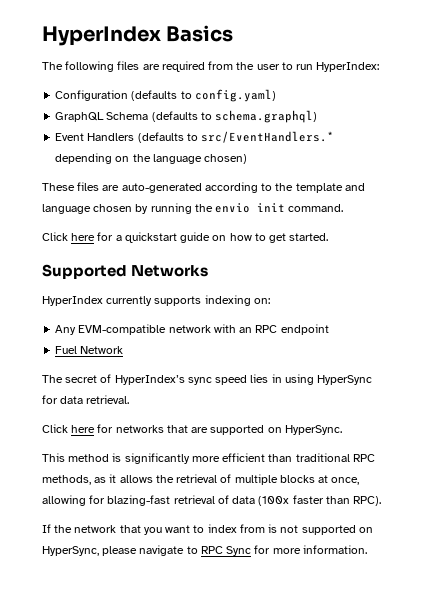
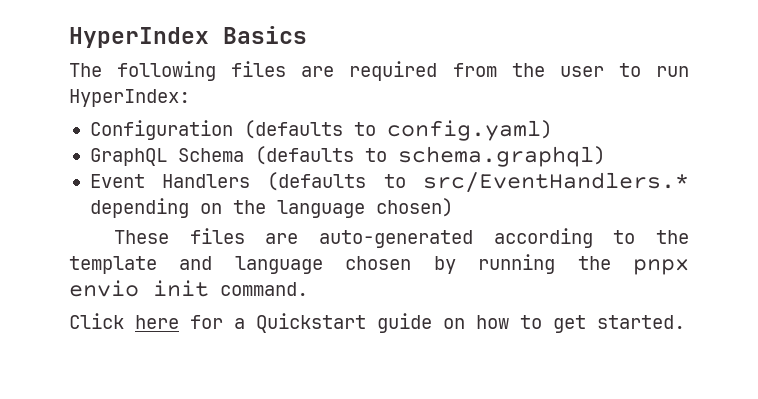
(213, 208) none -> [633,259,690,275] pnpx
[124,232,177,243] quickstart -> [256,313,366,333] Quickstart
[42,264,209,279] [42,295,270,306] [55,324,329,335] [55,346,124,354] [42,374,373,385] [42,395,130,404] [42,424,342,435] [42,453,375,464] [42,474,360,485] [42,495,382,506] [42,524,373,535] [42,545,367,556] // Supported Networks // HyperIndex currently supports indexing on: // Any EVM-compatible network with an RPC endpoint // Fuel Network // The secret of HyperIndex’s sync speed lies in using HyperSync for data retrieval. // Click here for networks that are supported on HyperSync. // This method is significantly more efficient than traditional RPC methods, as it allows the retrieval of multiple blocks at once, allowing for blazing-fast retrieval of data (100x faster than RPC). // If the network that you want to index from is not supported on HyperSync, please navigate to RPC Sync for more information. -> (685, 322) none

